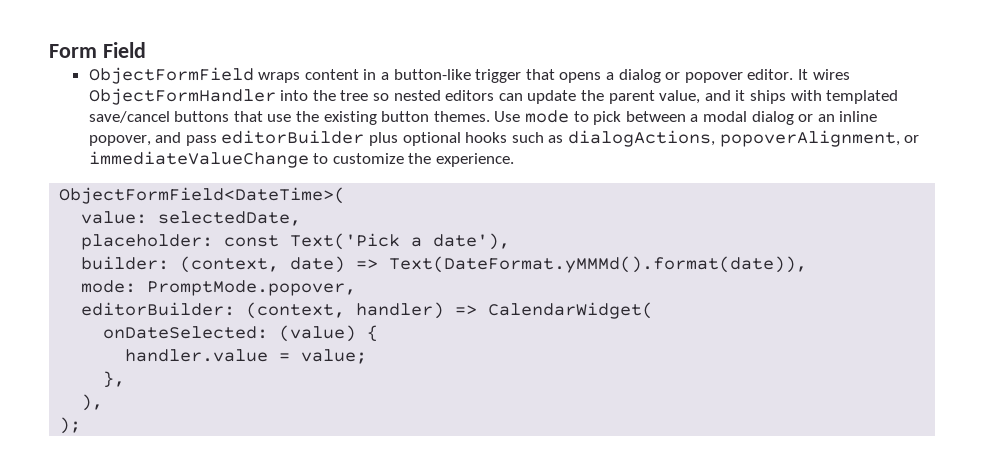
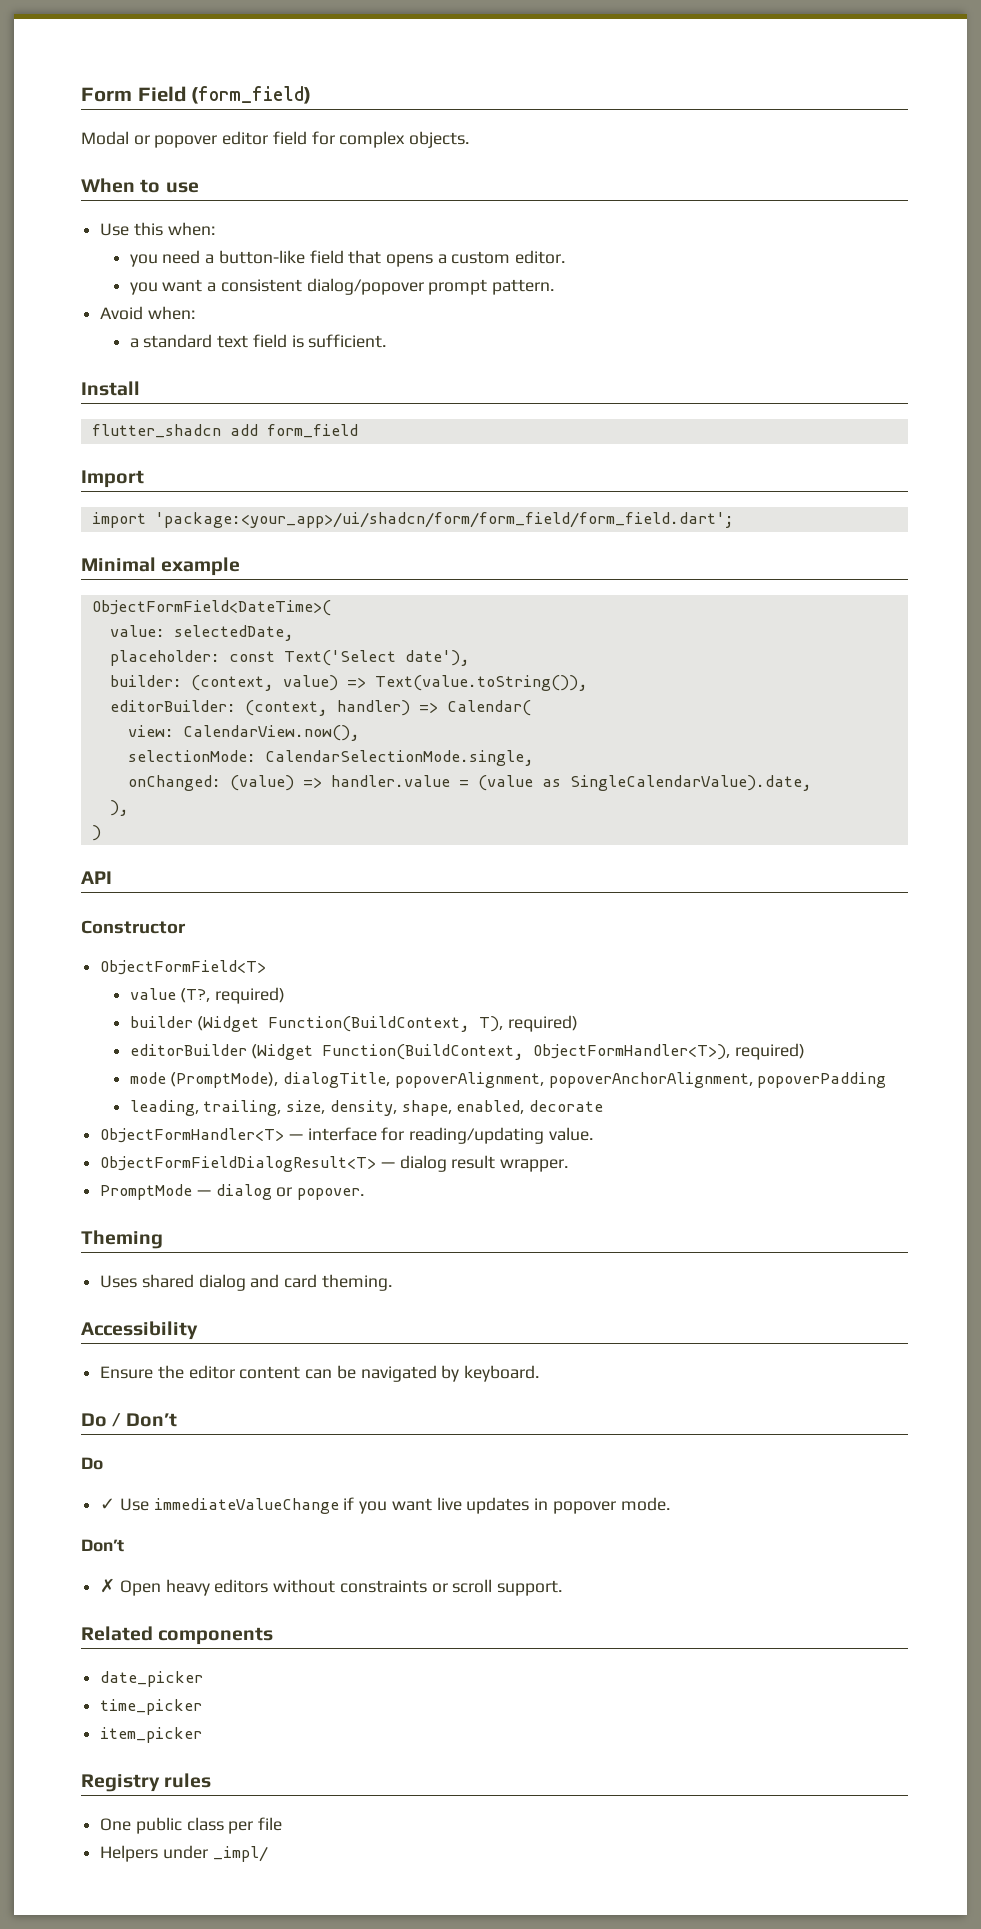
[88,67,377,84] // ObjectFormField wraps content in -> [191,86,312,104] [81,131,470,148] [81,178,199,193] [100,222,215,236] [129,250,201,267] (form_field) // Modal or popover editor field for complex objects. // When to use // Use this when: // you need
[475,69,522,83] trigger -> [309,250,344,264] field
[618,69,850,83] [88,88,899,105] [88,110,878,125] [88,130,920,147] [88,151,515,168] dialog or popover editor. It wires ObjectFormHandler into the tree so nested editors can update the parent value, and it ships with templated save/cancel buttons that use the existing button themes. Use mode to pick between a modal dialog or an inline popover, and pass editorBuilder plus optional hooks such as dialogActions, popoverAlignment, or immediateValueChange to customize the experience. -> [451,250,566,264] [129,278,554,295] [100,306,195,320] [129,334,387,348] [81,381,140,396] [91,424,358,438] [81,470,144,488] [91,512,734,528] [81,557,241,576] custom editor. // you want a consistent dialog/popover prompt pattern. // Avoid when: // a standard text field is sufficient. // Install // flutter_shadcn add form_field // Import // import 'package:<your_app>/ui/shadcn/form/form_field/form_field.dart'; // Minimal example
[290,233,423,250] Text('Pick a -> [283,650,396,666] Text('Select
[290,256,808,273] [81,280,357,296] date) => Text(DateFormat.yMMMd().format(date)), // mode: PromptMode.popover, -> [282,675,588,691] value) => Text(value.toString()),
[488,302,654,319] [103,325,379,342] [125,349,368,364] [103,371,126,388] [81,394,104,411] [59,417,82,434] CalendarWidget( // onDateSelected: (value) { // handler.value = value; // }, // ), // ); -> [446,700,531,716] [127,725,360,741] [127,750,534,766] [127,775,812,791] [109,800,129,816] [91,825,101,841] [81,871,112,884] [81,920,186,934] [100,960,267,975] [129,987,286,1004] [129,1015,579,1032] [129,1043,806,1060] [129,1072,887,1088] [129,1100,603,1116] [100,1127,593,1144] [100,1155,569,1172] [100,1184,365,1200] [81,1230,163,1249] [100,1274,392,1291] [81,1321,198,1340] [100,1365,540,1382] [81,1413,177,1427] [81,1457,103,1470] [100,1497,670,1514] [81,1539,124,1552] [100,1578,563,1596] [81,1626,274,1645] [100,1671,204,1687] [100,1699,203,1715] [100,1727,203,1743] [81,1773,212,1792] [100,1817,283,1834] [100,1845,268,1862] Calendar( // view: CalendarView.now(), // selectionMode: CalendarSelectionMode.single, // onChanged: (value) => handler.value = (value as SingleCalendarValue).date, // ), // ) // API // Constructor // ObjectFormField<T> // value (T?, required) // builder (Widget Function(BuildContext, T), required) // editorBuilder (Widget Function(BuildContext, ObjectFormHandler<T>), required) // mode (PromptMode), dialogTitle, popoverAlignment, popoverAnchorAlignment, popoverPadding // leading, trailing, size, density, shape, enabled, decorate // ObjectFormHandler<T> — interface for reading/updating value. // ObjectFormFieldDialogResult<T> — dialog result wrapper. // PromptMode — dialog or popover. // Theming // Uses shared dialog and card theming. // Accessibility // Ensure the editor content can be navigated by keyboard. // Do / Don’t // Do // ✓ Use immediateValueChange if you want live updates in popover mode. // Don’t // ✗ Open heavy editors without constraints or scroll support. // Related components // date_picker // time_picker // item_picker // Registry rules // One public class per file // Helpers under _impl/

